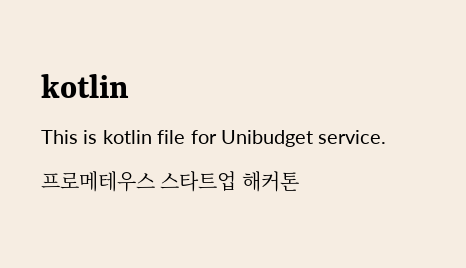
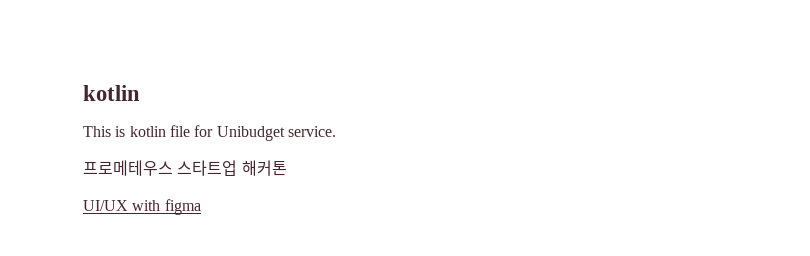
(299, 181) none -> [83,199,201,215] // UI/UX with figma

